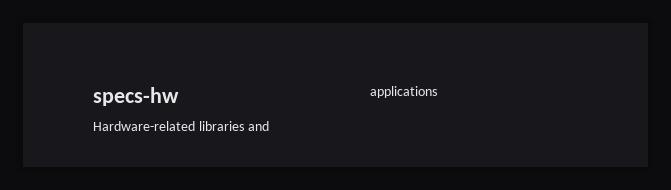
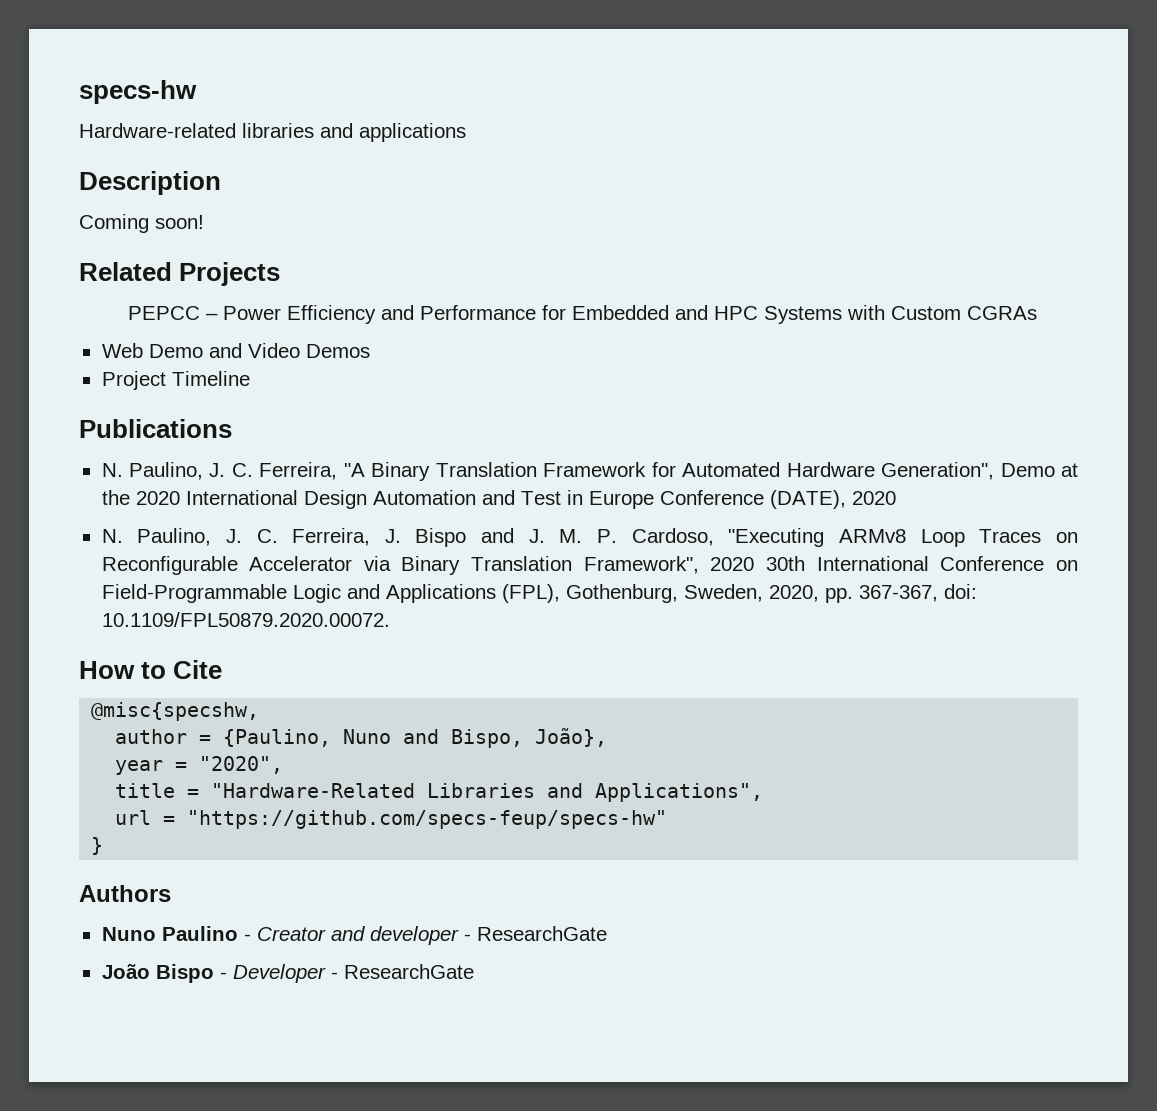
(437, 92) none -> [79,171,221,195] [79,214,204,233] [79,262,281,286] [128,305,1038,324] [101,343,370,358] [101,371,250,390] [79,419,232,438] [101,462,1078,481] [101,490,896,509] [101,528,1079,547] [101,556,1078,575] [101,584,977,603] [101,612,390,627] [79,660,223,679] [91,702,260,721] [115,728,608,748] [115,756,284,775] [115,783,764,802] [115,810,668,829] [91,837,104,855] [79,885,171,902] [101,926,607,945] [101,964,474,983] // Description // Coming soon! // Related Projects // PEPCC – Power Efficiency and Performance for Embedded and HPC Systems with Custom CGRAs // Web Demo and Video Demos // Project Timeline // Publications // N. Paulino, J. C. Ferreira, "A Binary Translation Framework for Automated Hardware Generation", Demo at the 2020 International Design Automation and Test in Europe Conference (DATE), 2020 // N. Paulino, J. C. Ferreira, J. Bispo and J. M. P. Cardoso, "Executing ARMv8 Loop Traces on Reconfigurable Accelerator via Binary Translation Framework", 2020 30th International Conference on Field-Programmable Logic and Applications (FPL), Gothenburg, Sweden, 2020, pp. 367-367, doi: 10.1109/FPL50879.2020.00072. // How to Cite // @misc{specshw, // author = {Paulino, Nuno and Bispo, João}, // year = "2020", // title = "Hardware-Related Libraries and Applications", // url = "https://github.com/specs-feup/specs-hw" // } // Authors // Nuno Paulino - Creator and developer - ResearchGate // João Bispo - Developer - ResearchGate

